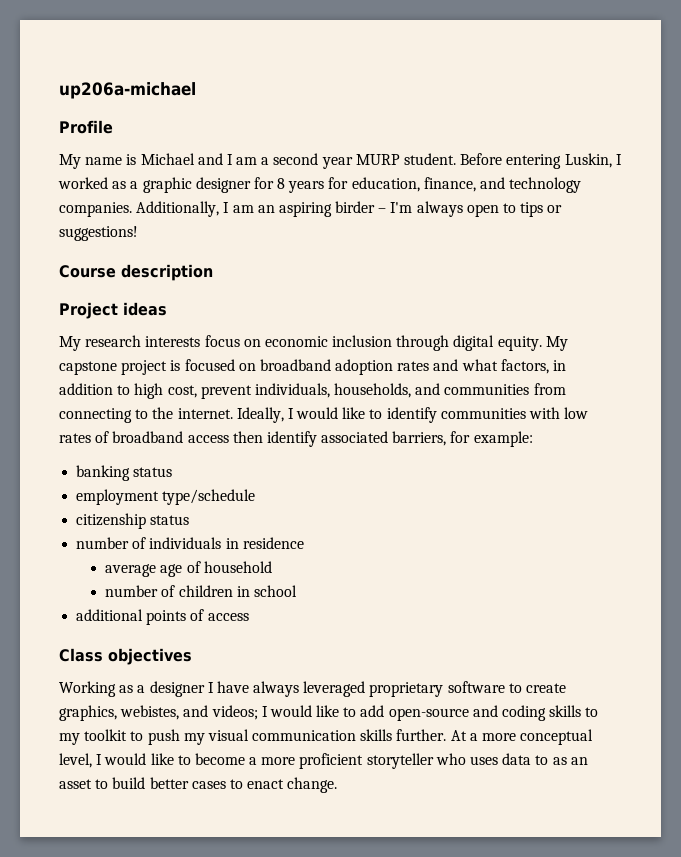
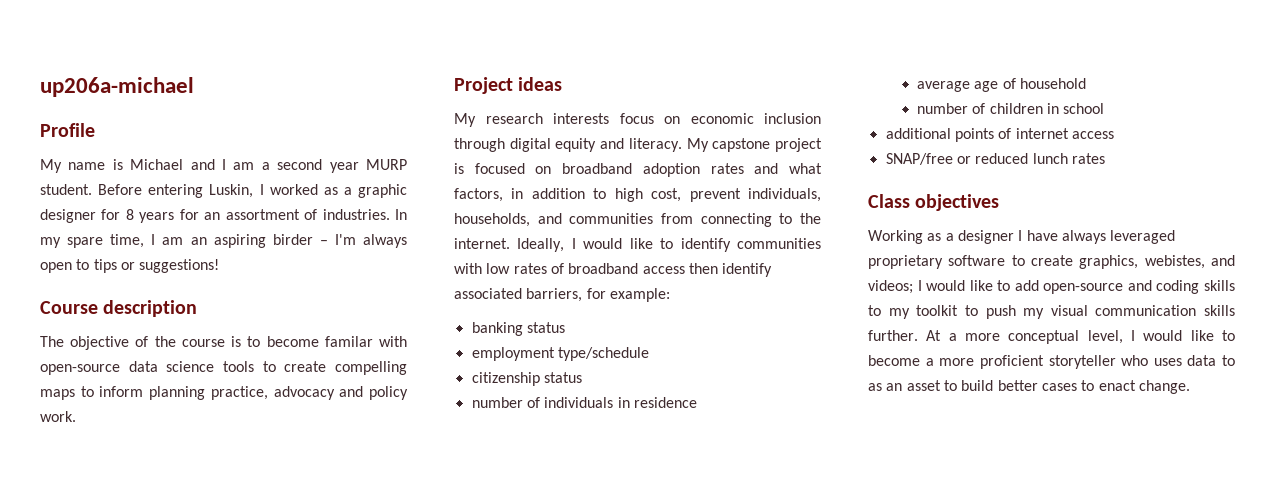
[351,177,582,193] [59,201,220,217] education, finance, and technology companies. Additionally, -> [204,209,408,220] [40,234,145,248] an assortment of industries. In my spare time,
(213, 272) none -> [40,336,408,350] [40,361,407,375] [40,386,408,400] [40,411,76,422] // The objective of the course is to become familar with open-source data science tools to create compelling maps to inform planning practice, advocacy and policy work.
[497,336,542,351] equity. -> [555,138,682,152] equity and literacy.
[207,613,249,621] access -> [1015,128,1114,139] [885,153,1105,165] internet access // SNAP/free or reduced lunch rates

